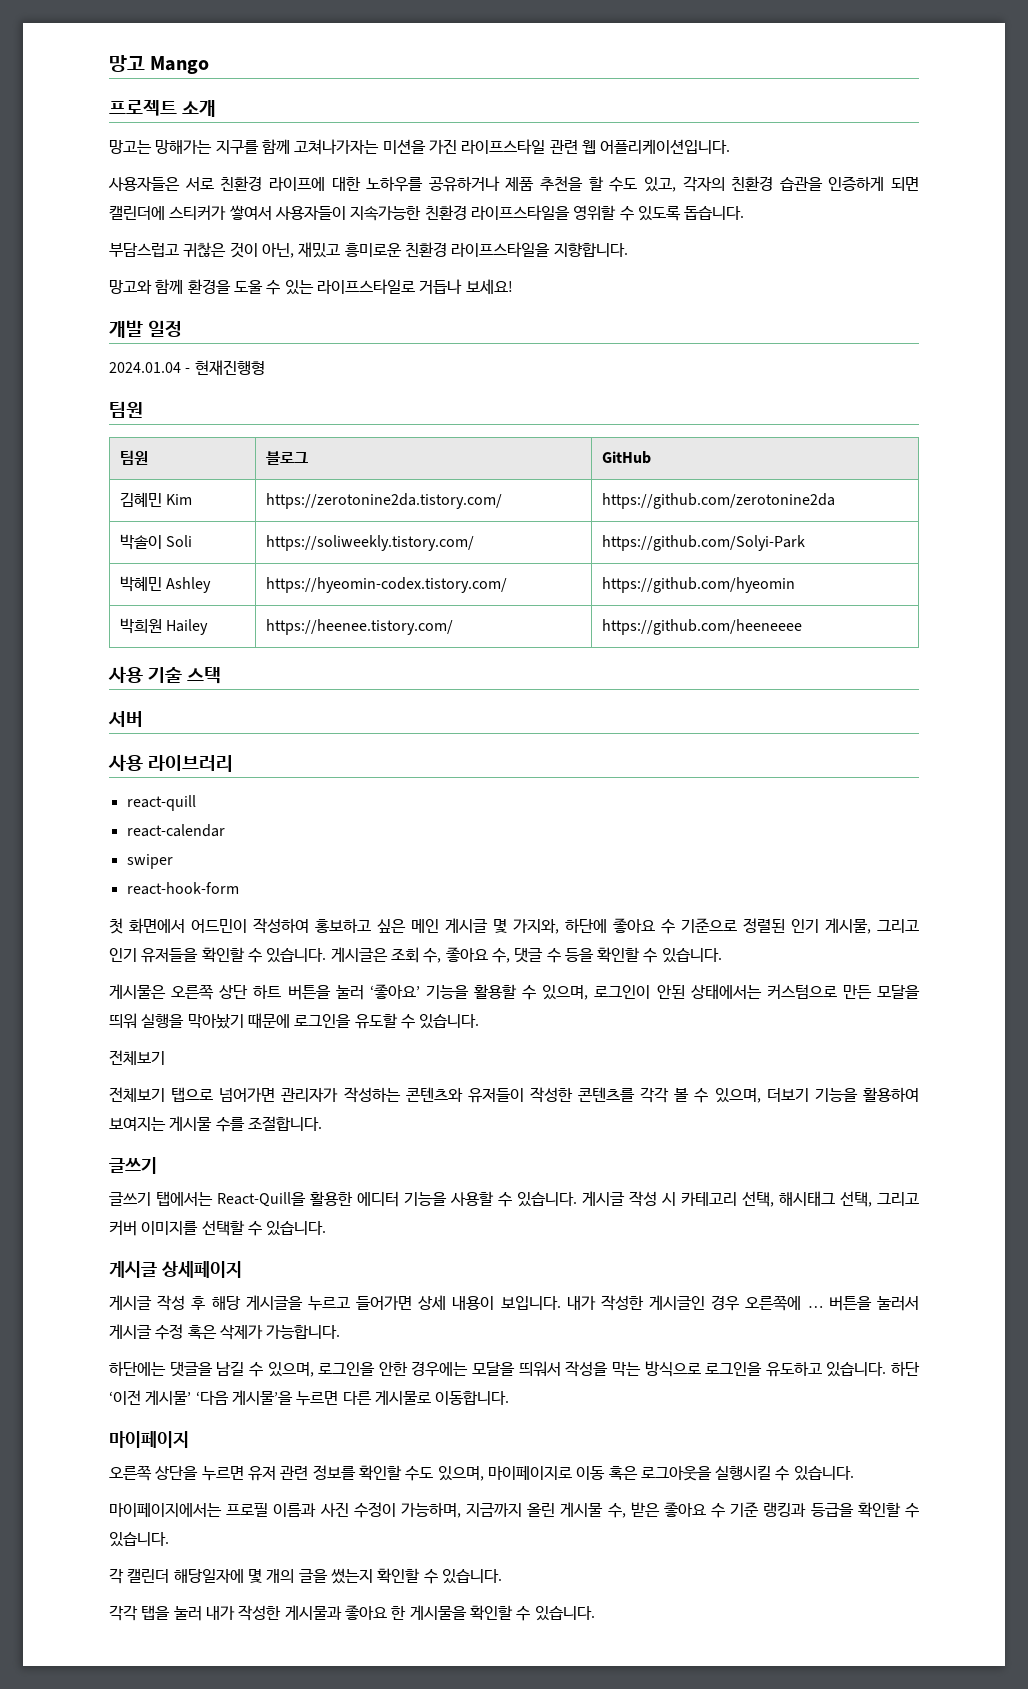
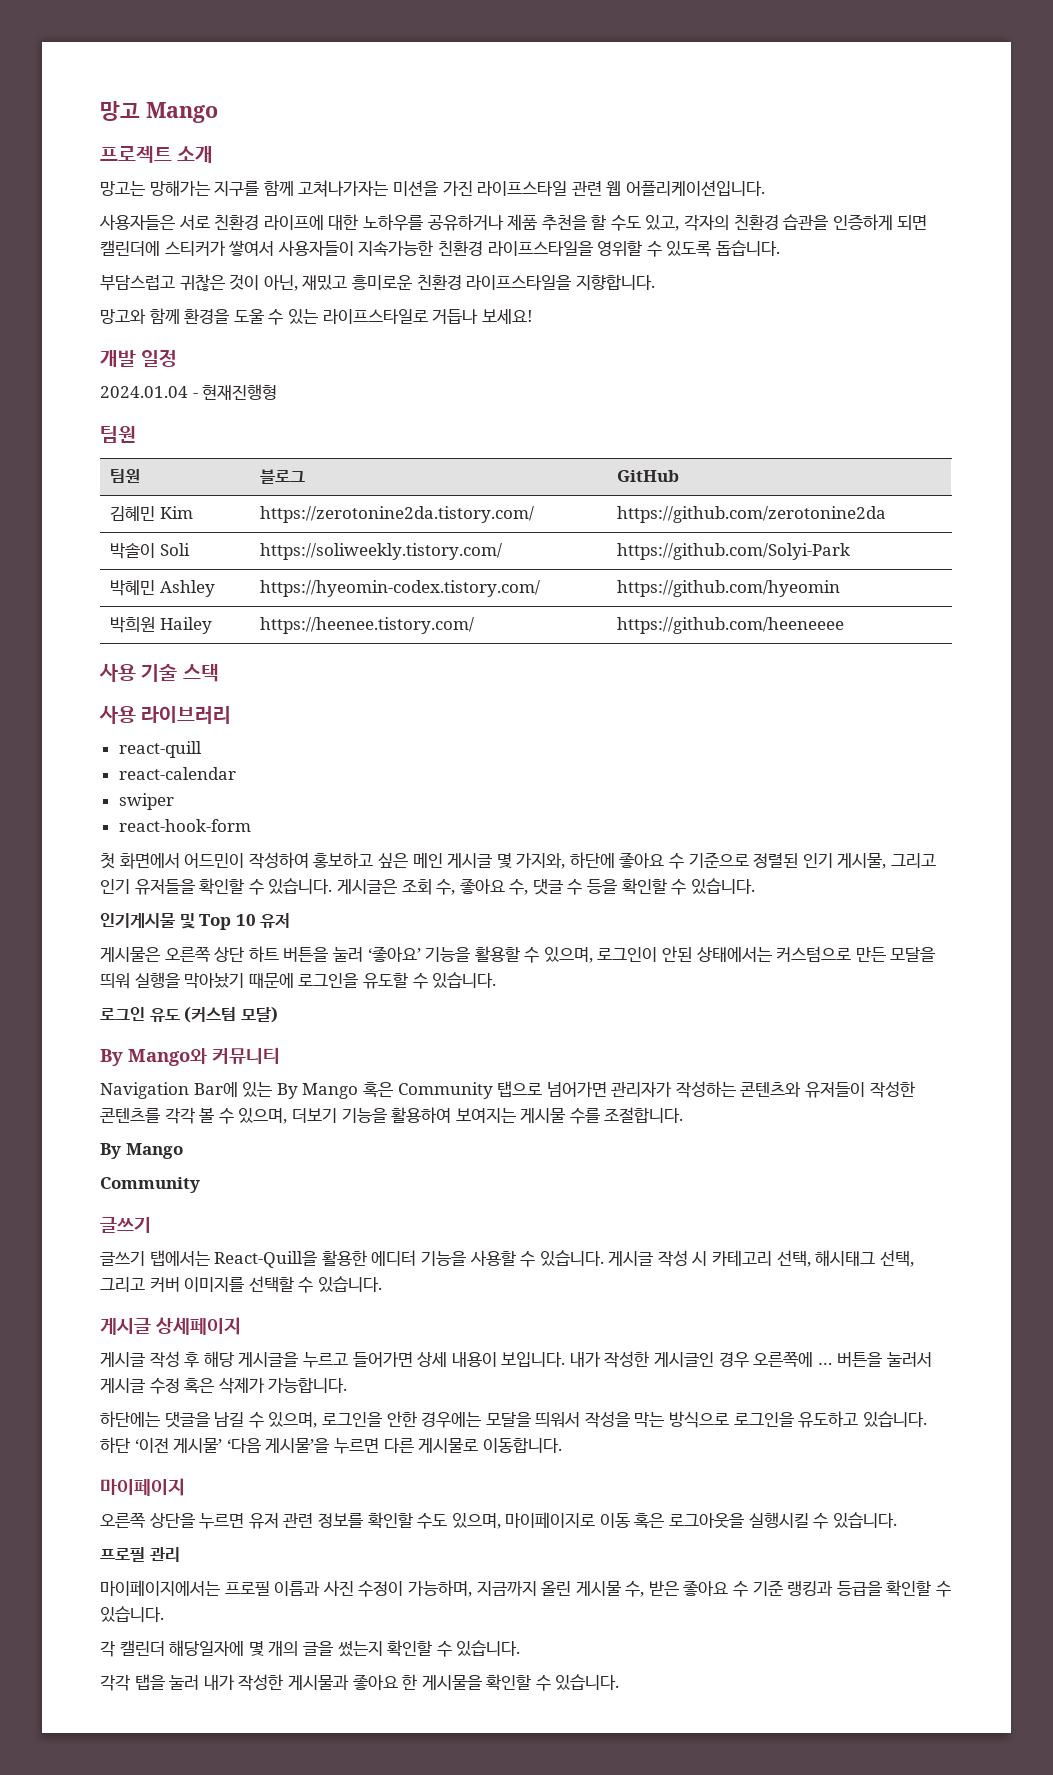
[108,711,143,727] // 서버 -> (219, 673) none
(722, 955) none -> [100,913,291,930] // 인기게시물 및 Top 10 유저
[109,1050,165,1065] [109,1087,165,1102] 전체보기 // 전체보기 -> [100,1006,278,1023] [100,1047,280,1066] [100,1082,493,1099] 로그인 유도 (커스텀 모달) // By Mango와 커뮤니티 // Navigation Bar에 있는 By Mango 혹은 Community
(322, 1123) none -> [100,1143,183,1159] [100,1177,200,1193] // By Mango // Community
(854, 1473) none -> [100,1547,180,1562] // 프로필 관리

